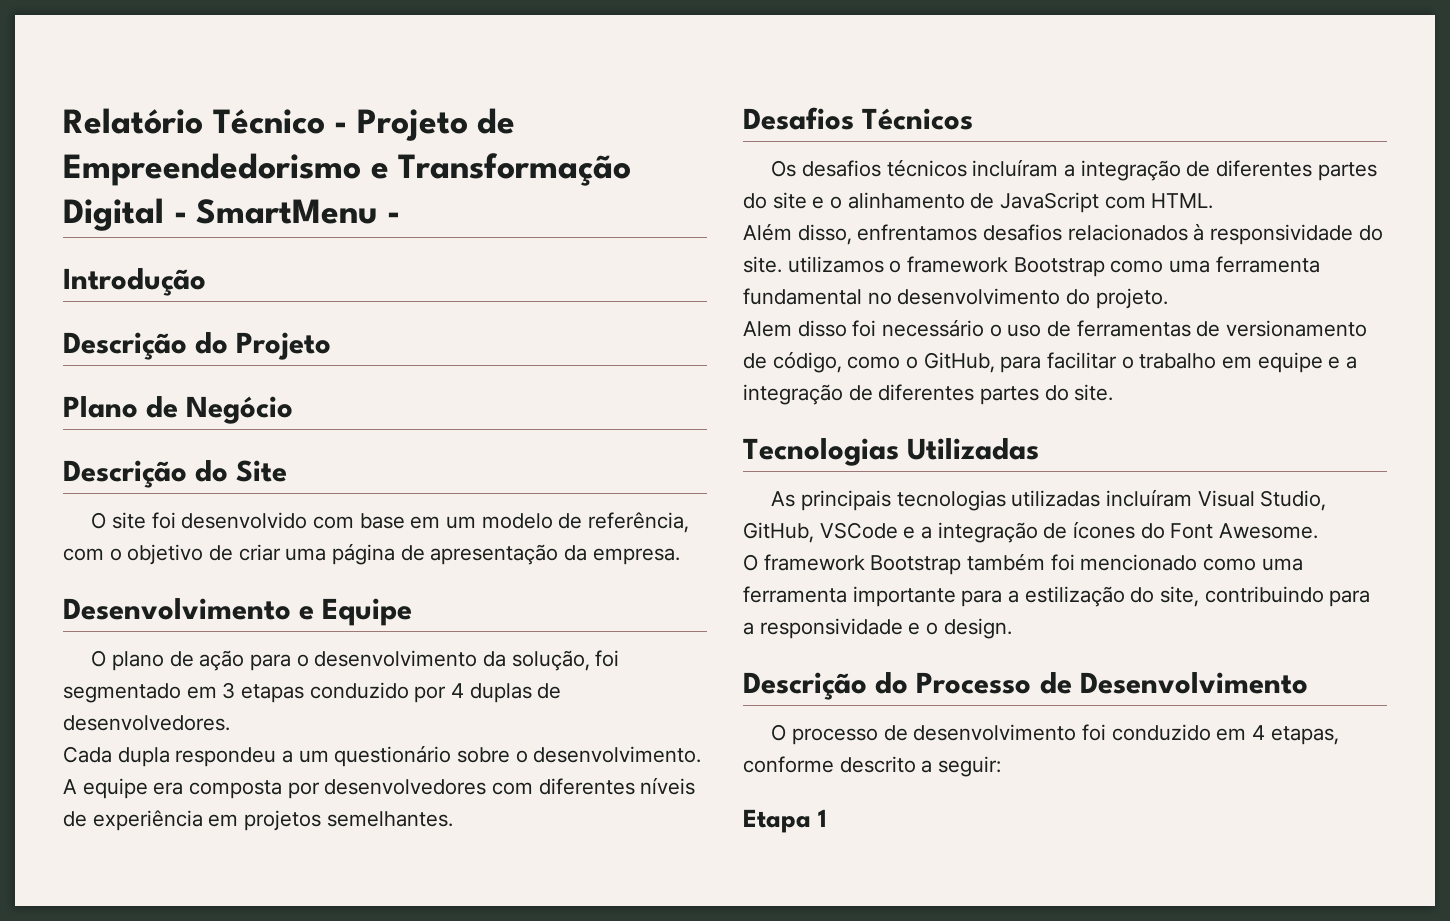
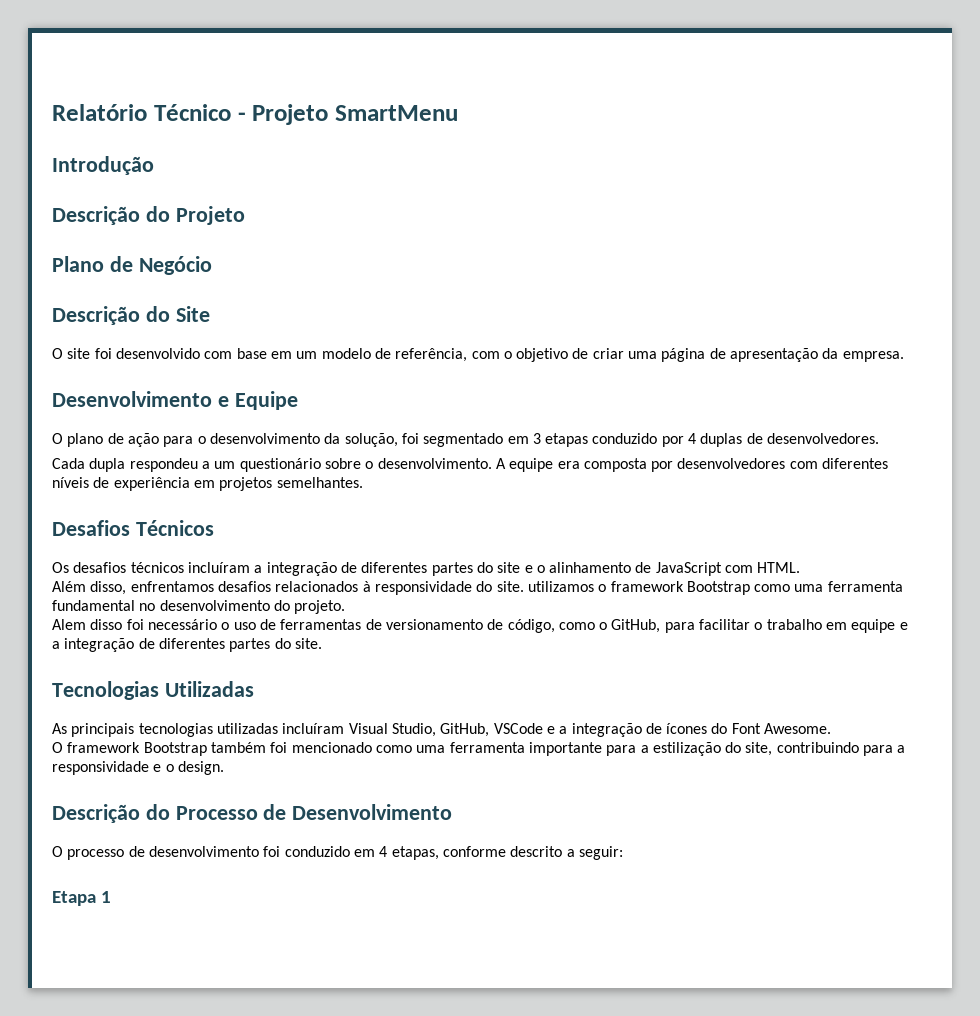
[477,108,516,134] [63,153,632,186] [63,198,187,231] de Empreendedorismo e Transformação Digital - -> (329, 114) none
[386,212,400,223] - -> (458, 113) none

